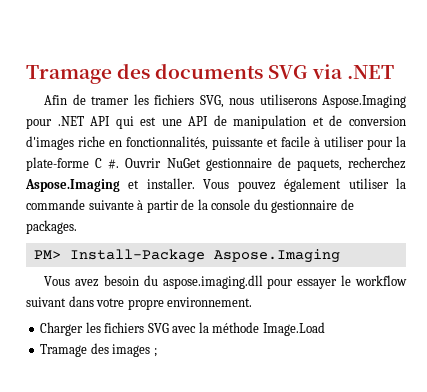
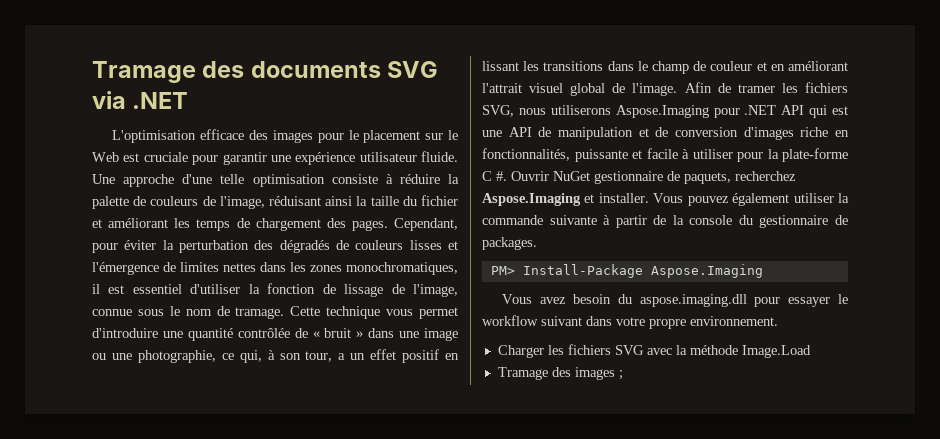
(394, 72) none -> [112,129,458,143] [92,151,458,165] [92,174,459,187] [92,195,458,209] [92,218,458,231] [92,240,458,253] [92,262,458,275] [92,283,459,297] [92,306,458,319] [92,328,458,341] [92,349,459,363] [482,61,848,74] [482,83,678,96] L'optimisation efficace des images pour le placement sur le Web est cruciale pour garantir une expérience utilisateur fluide. Une approche d'une telle optimisation consiste à réduire la palette de couleurs de l'image, réduisant ainsi la taille du fichier et améliorant les temps de chargement des pages. Cependant, pour éviter la perturbation des dégradés de couleurs lisses et l'émergence de limites nettes dans les zones monochromatiques, il est essentiel d'utiliser la fonction de lissage de l'image, connue sous le nom de tramage. Cette technique vous permet d'introduire une quantité contrôlée de « bruit » dans une image ou une photographie, ce qui, à son tour, a un effet positif en lissant les transitions dans le champ de couleur et en améliorant l'attrait visuel global de l'image.

